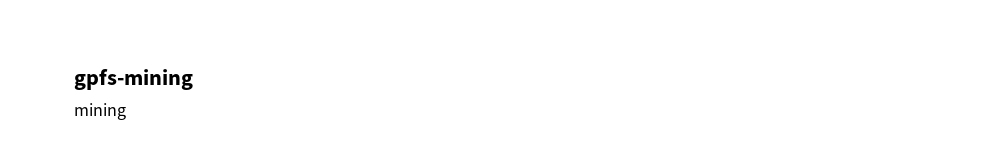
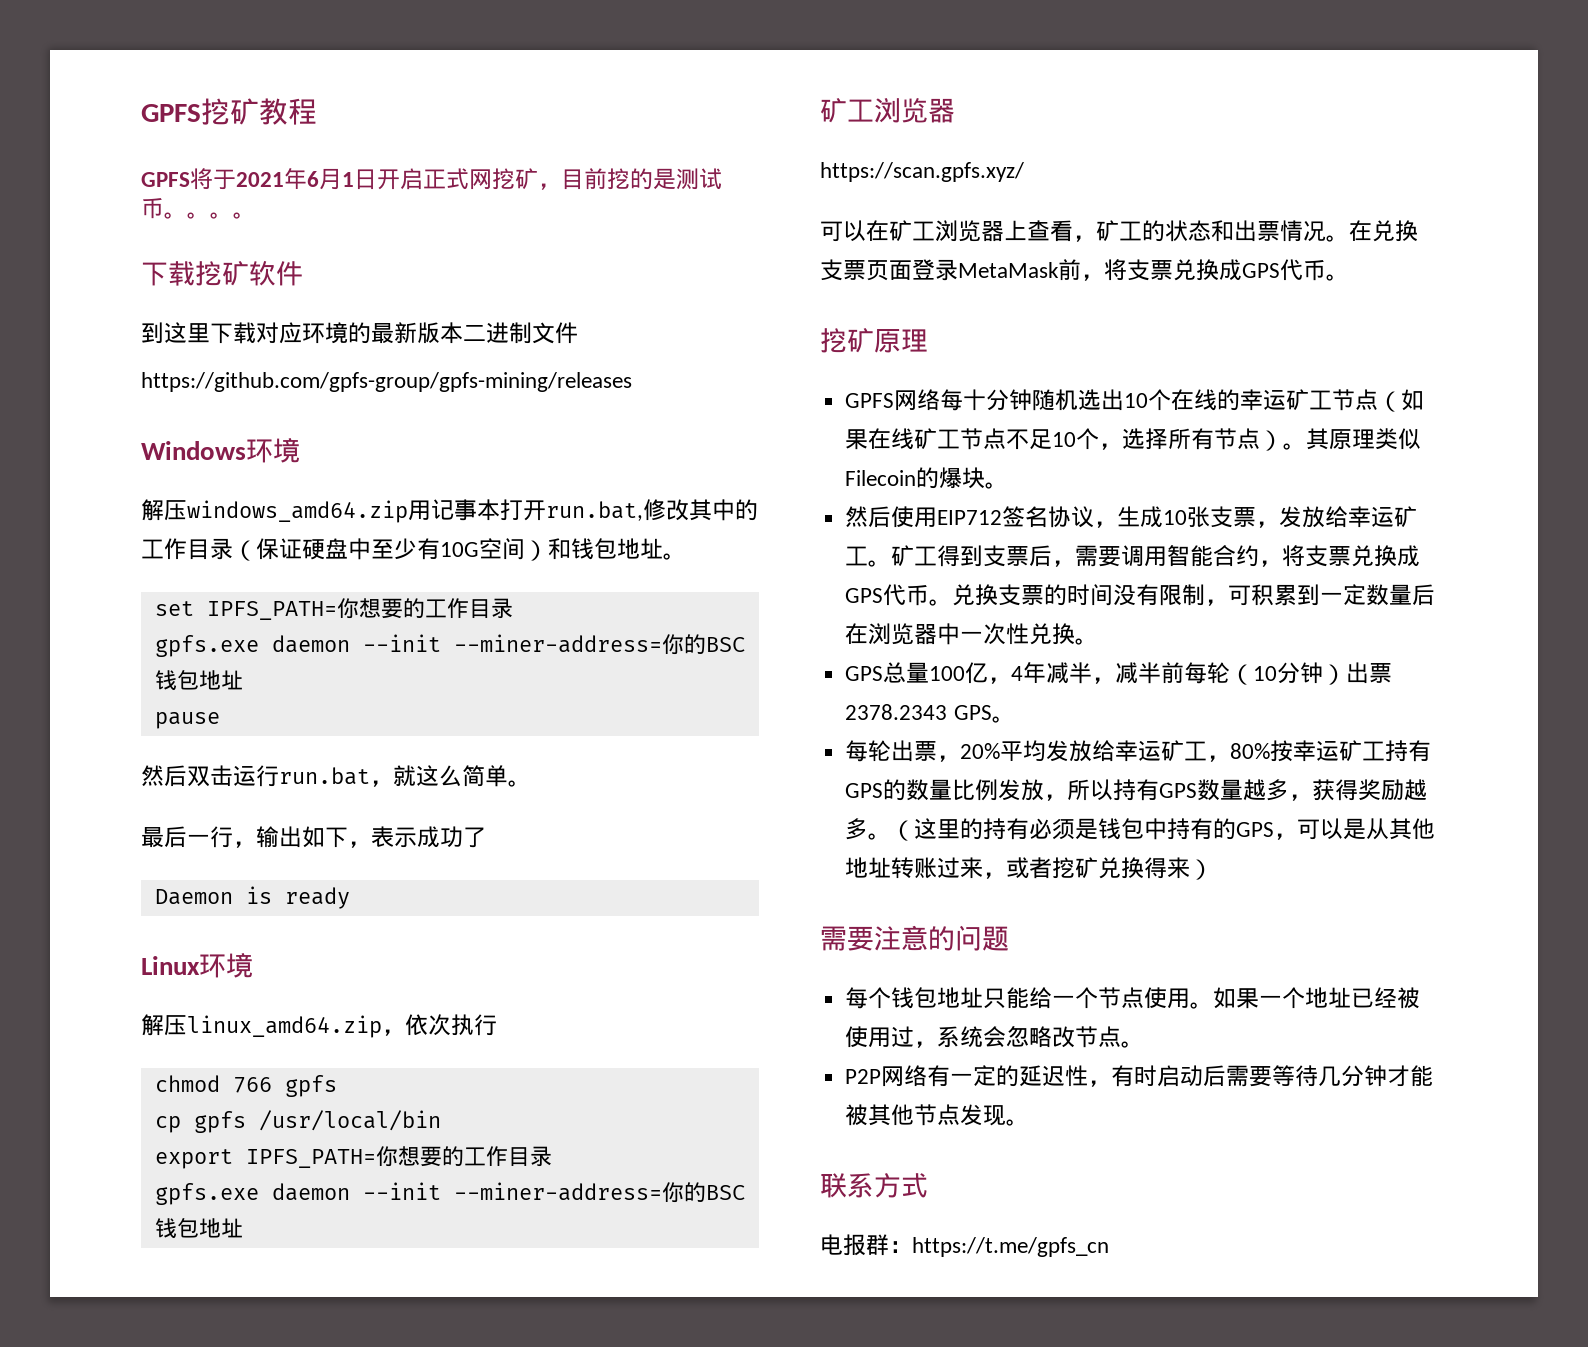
[74,69,193,90] [74,103,126,120] gpfs-mining // mining -> [141,98,317,125] [141,168,722,190] [141,198,256,219] [141,260,303,286] [141,322,578,344] [141,372,632,392] [141,437,300,463] [141,499,758,523] [141,538,686,561] [154,598,513,620] [154,634,745,657] [154,670,243,691] [154,712,220,729] [141,765,531,787] [141,826,486,848] [154,886,350,909] [141,952,253,978] [141,1014,497,1038] [154,1075,337,1097] [154,1110,441,1133] [154,1146,552,1169] [154,1182,745,1205] [154,1218,243,1239] [820,97,955,123] [820,162,1024,182] [820,220,1418,242] [820,259,1349,281] [820,328,928,353] [845,389,1425,412] [845,428,1422,451] [845,467,1009,489] [845,506,1418,528] [845,545,1421,567] [845,584,1436,606] [845,623,1099,645] [845,662,1393,685] [845,704,1015,723] [845,740,1432,762] [845,779,1428,801] [845,818,1436,841] [845,857,1214,880] [820,925,1009,951] [845,987,1421,1009] [845,1026,1145,1048] [845,1065,1434,1087] [845,1104,1030,1126] [820,1173,928,1198] [820,1234,1109,1257] GPFS挖矿教程 // GPFS将于2021年6月1日开启正式网挖矿，目前挖的是测试币。。。。 // 下载挖矿软件 // 到这里下载对应环境的最新版本二进制文件 // https://github.com/gpfs-group/gpfs-mining/releases // Windows环境 // 解压windows_amd64.zip用记事本打开run.bat,修改其中的工作目录（保证硬盘中至少有10G空间）和钱包地址。 // set IPFS_PATH=你想要的工作目录 // gpfs.exe daemon --init --miner-address=你的BSC钱包地址 // pause // 然后双击运行run.bat，就这么简单。 // 最后一行，输出如下，表示成功了 // Daemon is ready // Linux环境 // 解压linux_amd64.zip，依次执行 // chmod 766 gpfs // cp gpfs /usr/local/bin // export IPFS_PATH=你想要的工作目录 // gpfs.exe daemon --init --miner-address=你的BSC钱包地址 // 矿工浏览器 // https://scan.gpfs.xyz/ // 可以在矿工浏览器上查看，矿工的状态和出票情况。在兑换支票页面登录MetaMask前，将支票兑换成GPS代币。 // 挖矿原理 // GPFS网络每十分钟随机选出10个在线的幸运矿工节点（如果在线矿工节点不足10个，选择所有节点）。其原理类似Filecoin的爆块。 // 然后使用EIP712签名协议，生成10张支票，发放给幸运矿工。矿工得到支票后，需要调用智能合约，将支票兑换成GPS代币。兑换支票的时间没有限制，可积累到一定数量后在浏览器中一次性兑换。 // GPS总量100亿，4年减半，减半前每轮（10分钟）出票2378.2343 GPS。 // 每轮出票，20%平均发放给幸运矿工，80%按幸运矿工持有GPS的数量比例发放，所以持有GPS数量越多，获得奖励越多。（这里的持有必须是钱包中持有的GPS，可以是从其他地址转账过来，或者挖矿兑换得来） // 需要注意的问题 // 每个钱包地址只能给一个节点使用。如果一个地址已经被使用过，系统会忽略改节点。 // P2P网络有一定的延迟性，有时启动后需要等待几分钟才能被其他节点发现。 // 联系方式 // 电报群：https://t.me/gpfs_cn

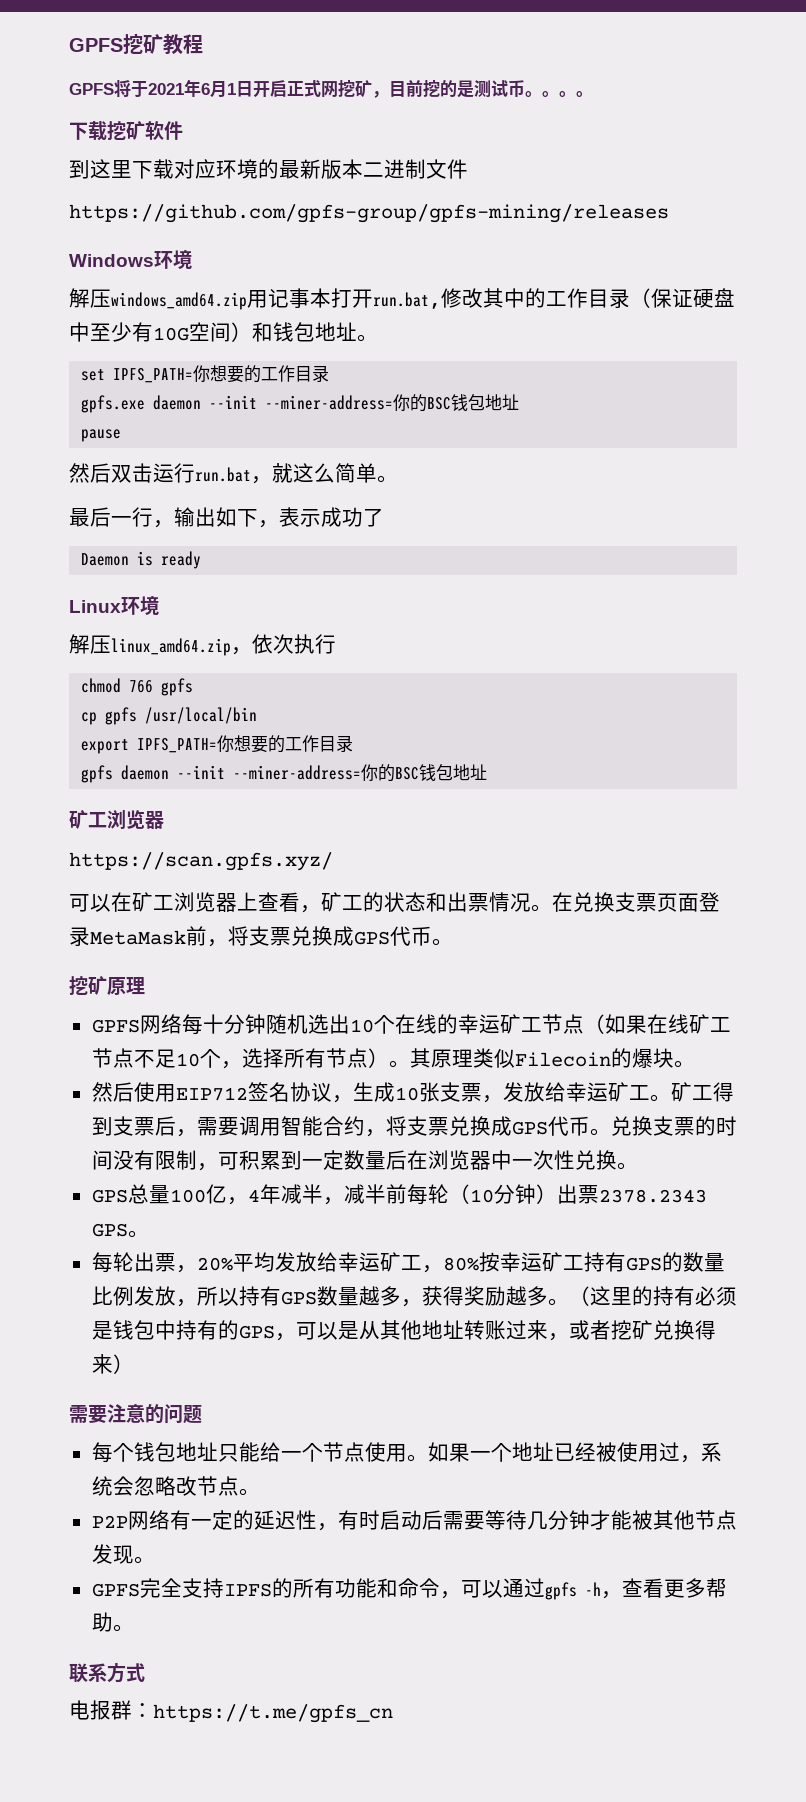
[154,1183,259,1205] gpfs.exe -> [81,765,114,783] gpfs
(1030, 1122) none -> [91,1578,727,1600] [91,1612,134,1632] // GPFS完全支持IPFS的所有功能和命令，可以通过gpfs -h，查看更多帮助。

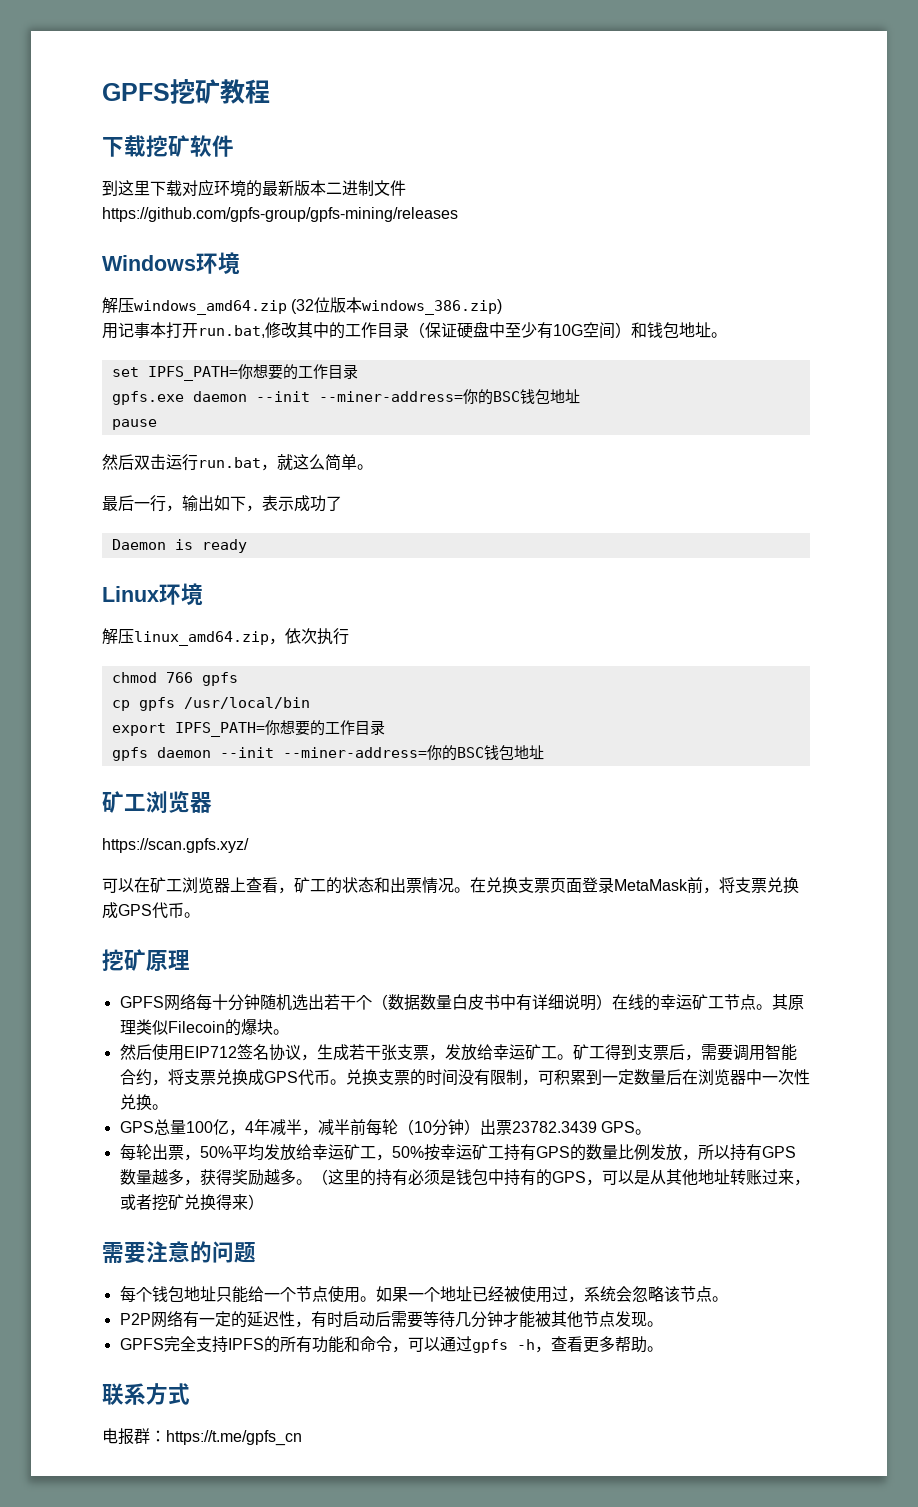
[69,79,593,98] // GPFS将于2021年6月1日开启正式网挖矿，目前挖的是测试币。。。。 -> (270, 91) none
(247, 301) none -> [291,297,503,315] (32位版本windows_386.zip) //
[349,1015,395,1034] 10个 -> [323,994,612,1011] 若干个（数据数量白皮书中有详细说明）
[583,1014,731,1034] [91,1048,389,1069] （如果在线矿工节点不足10个，选择所有节点） -> (756, 1002) none
[394,1087,419,1101] 10 -> [348,1044,381,1060] 若干
[598,1189,707,1203] 2378.2343 -> [511,1121,597,1133] 23782.3439
[196,1257,233,1271] 20% -> [199,1146,232,1158] 50%
[442,1257,479,1271] 80% -> [391,1146,424,1158] 50%
[175,1476,197,1496] 改 -> [663,1286,680,1302] 该

